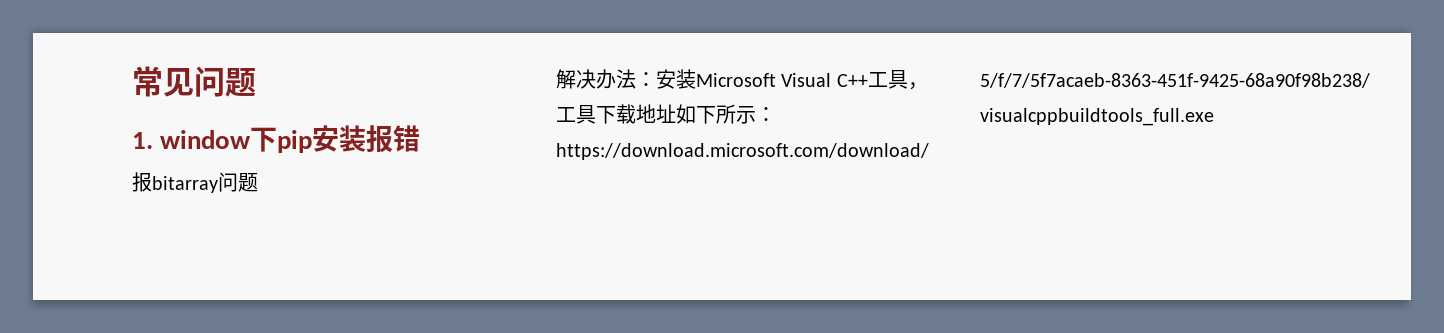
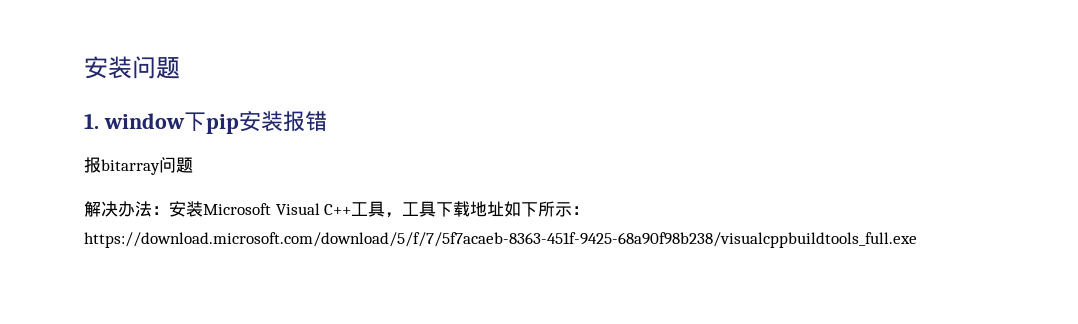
[132,66,194,97] 常见 -> [84,56,132,79] 安装

